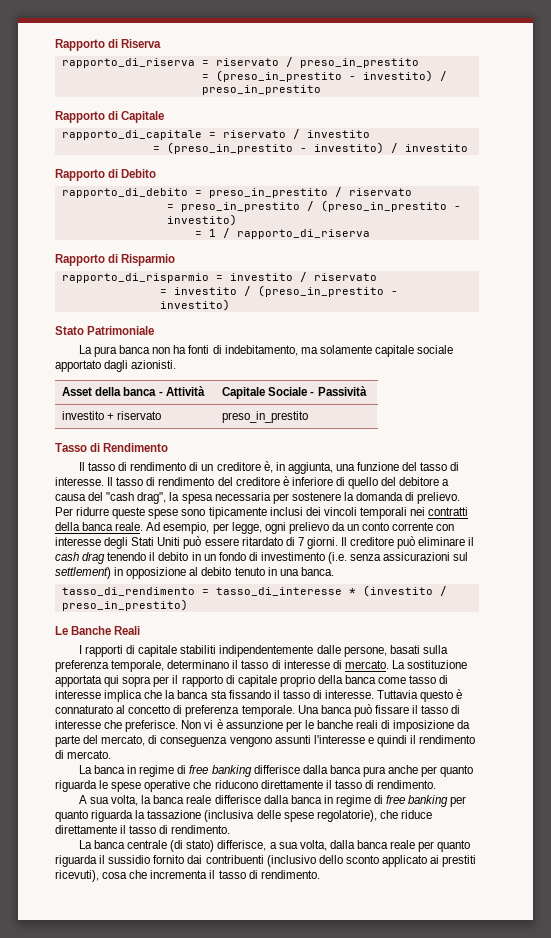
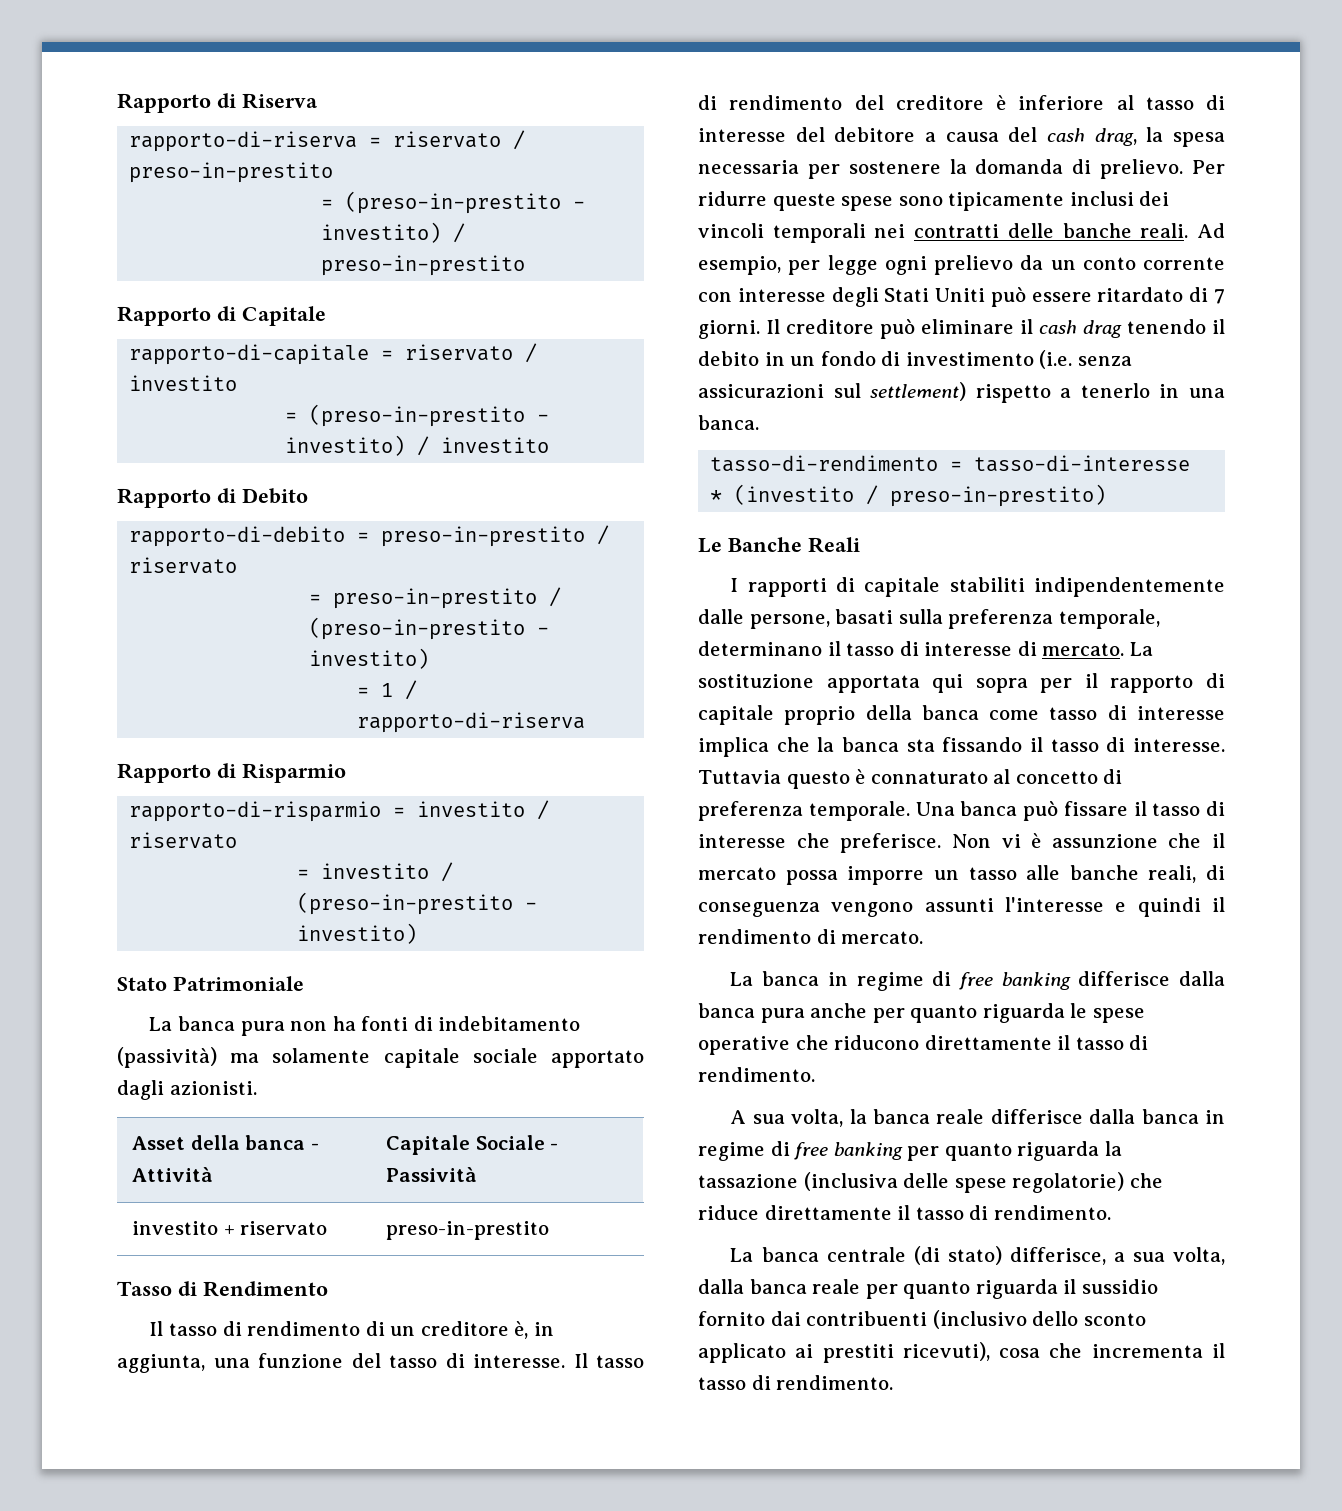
[61,57,419,68] [201,70,447,82] [201,85,321,95] rapporto_di_riserva = riservato / preso_in_prestito // = (preso_in_prestito - investito) / preso_in_prestito -> [129,130,526,152] [129,162,334,183] [321,191,586,214] [321,222,466,243] [321,255,526,276] rapporto-di-riserva = riservato / preso-in-prestito // = (preso-in-prestito - investito) / preso-in-prestito
[61,130,202,140] rapporto_di_capitale -> [129,344,370,365] rapporto-di-capitale
[166,142,293,154] (preso_in_prestito -> [309,404,526,427] (preso-in-prestito
[61,187,412,198] [166,200,447,212] rapporto_di_debito = preso_in_prestito / riservato // = preso_in_prestito / (preso_in_prestito -> [129,525,610,547] [129,557,238,574] [309,587,562,609] [309,617,526,640] rapporto-di-debito = preso-in-prestito / riservato // = preso-in-prestito / (preso-in-prestito
[236,229,370,239] rapporto_di_riserva -> [357,712,586,733] rapporto-di-riserva
[61,273,209,283] rapporto_di_risparmio -> [129,801,382,822] rapporto-di-risparmio
[257,285,384,297] (preso_in_prestito -> [297,892,514,915] (preso-in-prestito
[94,345,151,357] pura banca -> [178,1016,285,1036] banca pura
[224,345,298,356] indebitamento, -> [438,1016,581,1031] [117,1047,217,1068] indebitamento (passività)
[222,411,309,423] preso_in_prestito -> [386,1221,550,1240] preso-in-prestito
[335,477,379,489] di quello -> [1116,95,1225,110] [698,128,786,142] al tasso di interesse
[106,492,167,504] "cash drag", -> [1047,128,1137,146] cash drag,
[55,522,144,531] della banca reale. -> [1007,223,1189,238] delle banche reali.
[231,522,262,534] legge, -> [827,255,878,275] legge
[114,567,265,579] in opposizione al debito tenuto -> [975,383,1150,403] rispetto a tenerlo
[61,587,342,596] tasso_di_rendimento = tasso_di_interesse -> [710,455,1191,472] tasso-di-rendimento = tasso-di-interesse
[61,599,188,611] preso_in_prestito) -> [890,484,1107,507] preso-in-prestito)
[285,720,471,732] [55,735,146,747] per le banche reali di imposizione da parte del mercato, -> [1168,833,1225,848] [698,865,1197,885] che il mercato possa imporre un tasso alle banche reali,
[316,810,377,822] regolatorie), -> [1012,1172,1125,1193] regolatorie)

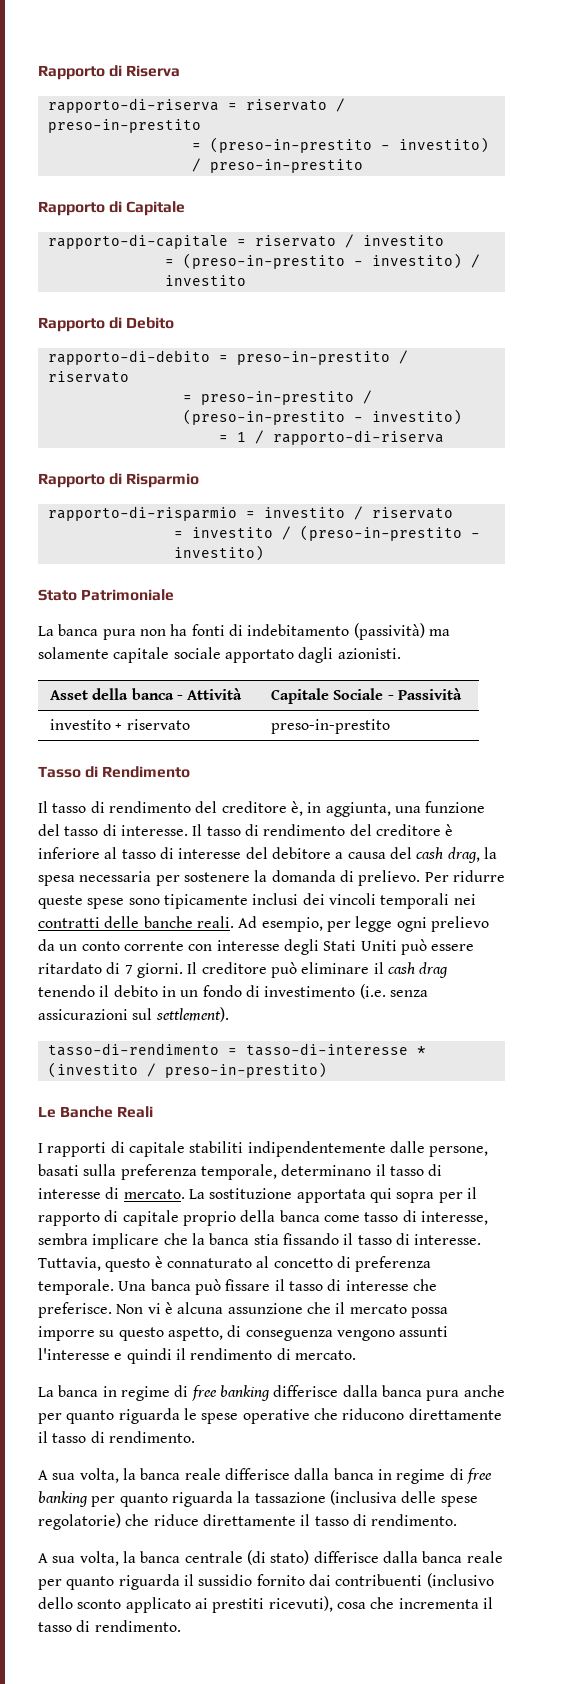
[365,1321,416,1336] di un -> [195,801,218,813] del
[870,382,1225,403] [698,415,759,430] settlement) rispetto a tenerlo in una banca. -> [155,1007,229,1022] settlement).
[1137,706,1225,720] [698,737,769,757] interesse implica -> [420,1211,488,1225] [38,1233,160,1249] interesse, sembra implicare
[906,739,935,752] sta -> [253,1234,279,1245] stia
[698,770,781,784] Tuttavia -> [38,1257,101,1271] Tuttavia,
(1042, 840) none -> [177,1302,224,1314] alcuna
[933,865,1197,883] un tasso alle banche reali, -> [99,1327,223,1341] su questo aspetto,
[730,1246,1225,1265] La banca centrale (di stato) differisce, a sua volta, -> [38,1550,379,1566] A sua volta, la banca centrale (di stato) differisce

